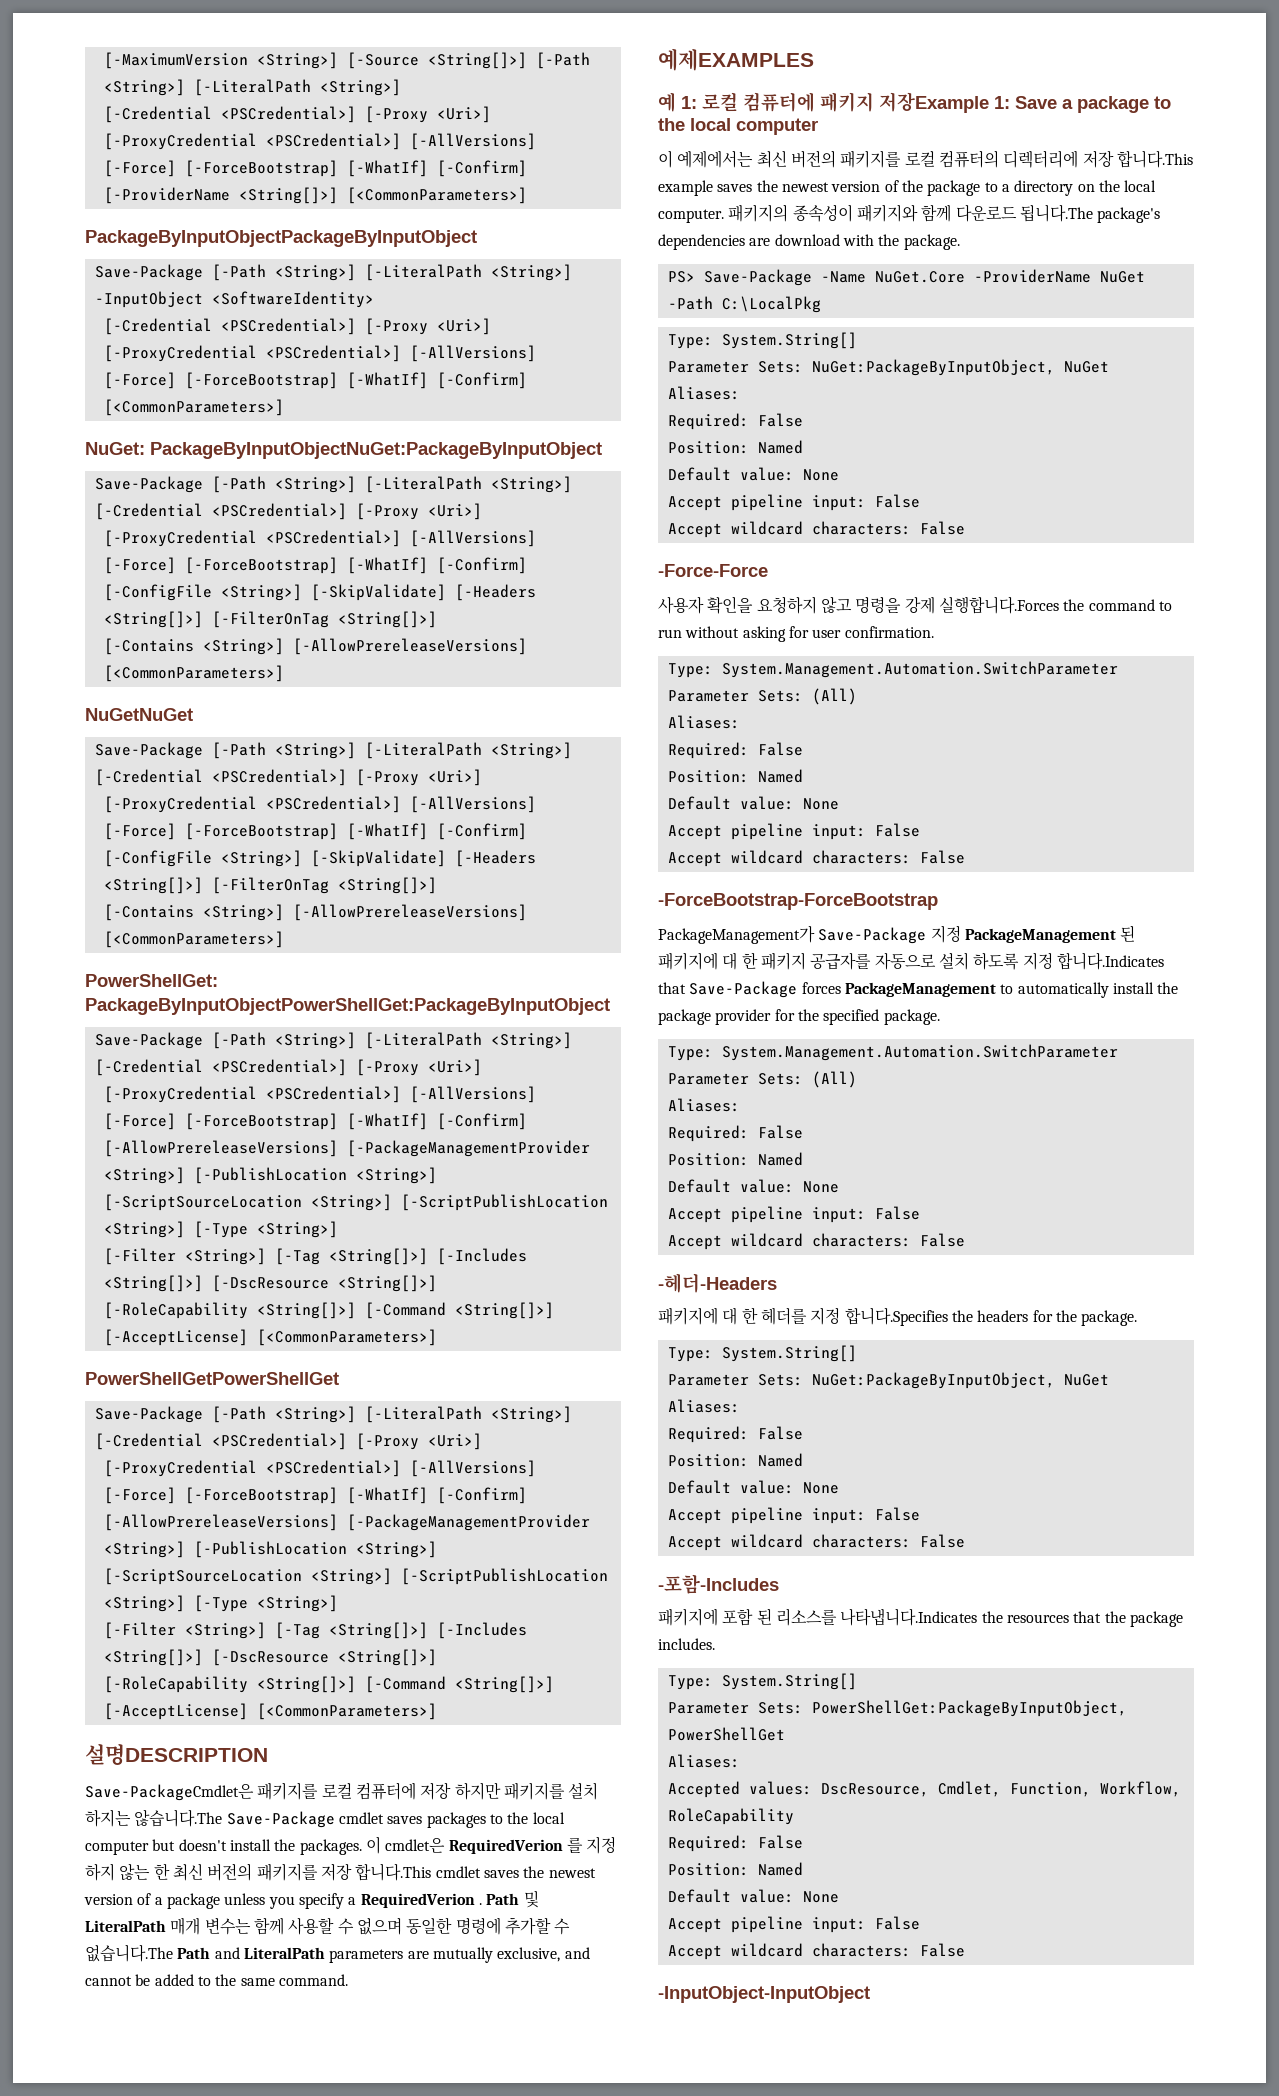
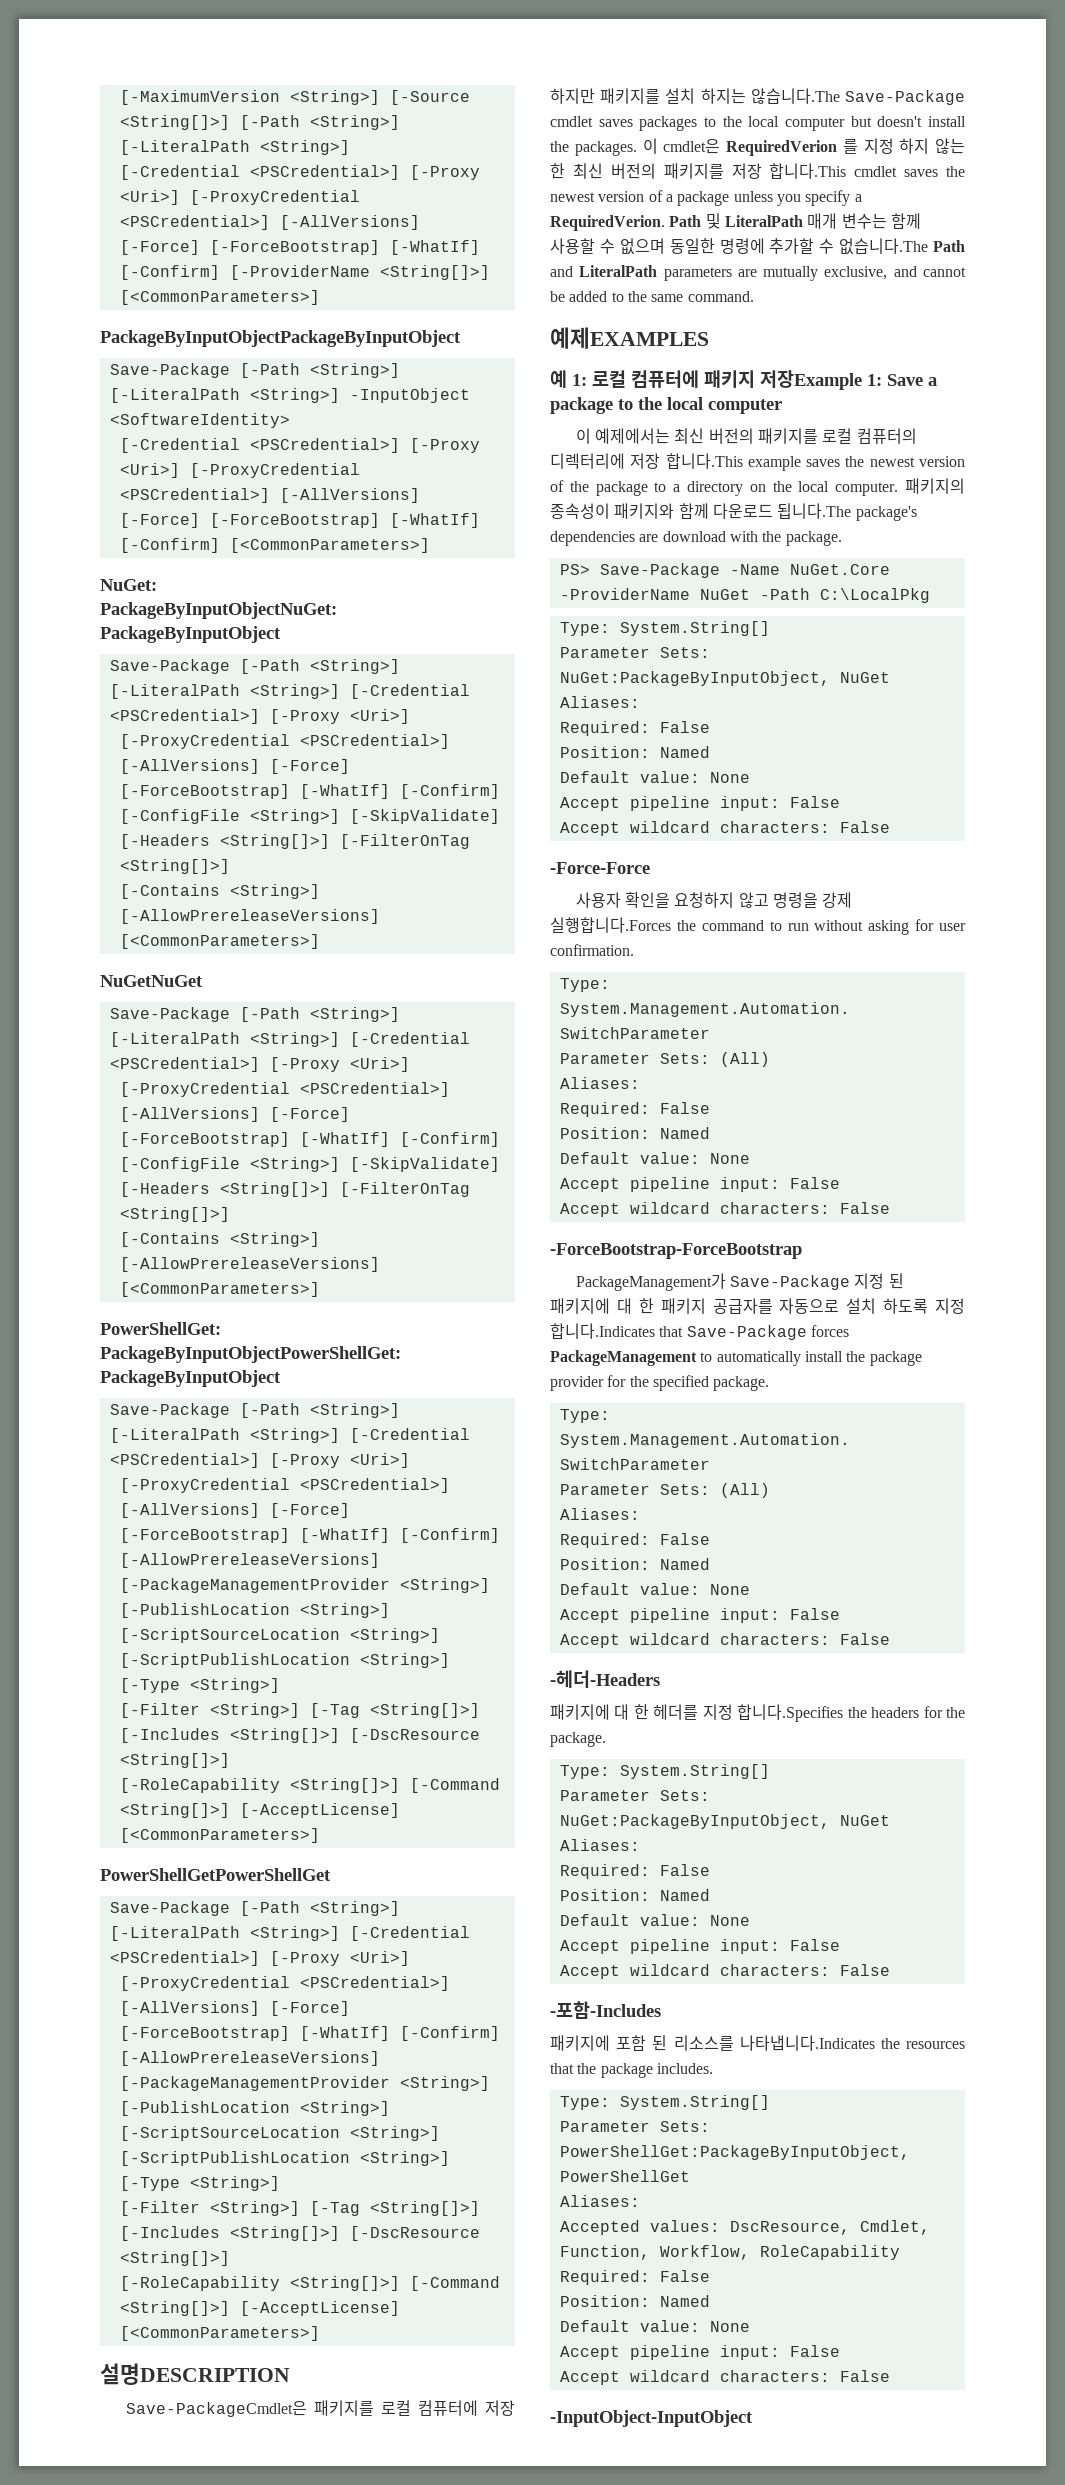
[360,1893,482,1908] RequiredVerion . -> [550,215,665,231] RequiredVerion.
[964,928,1116,943] PackageManagement -> (885, 1281) none

